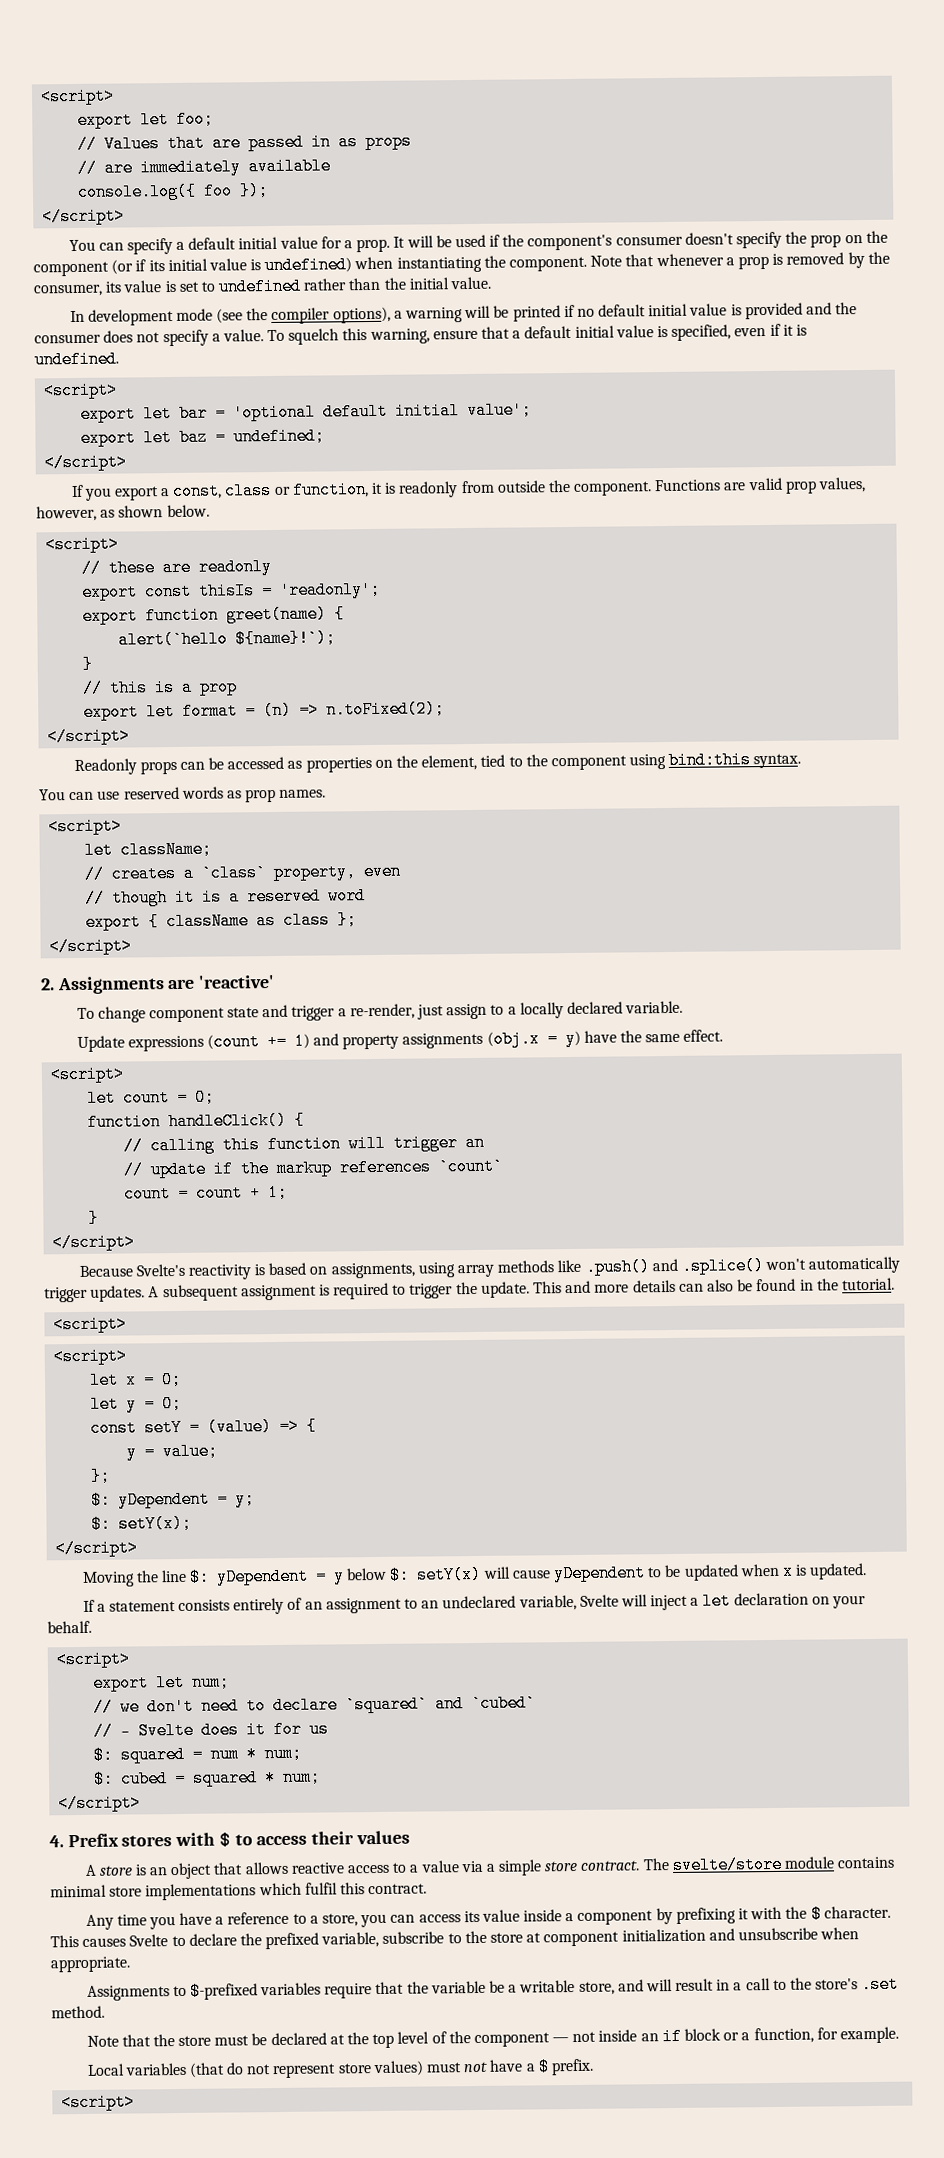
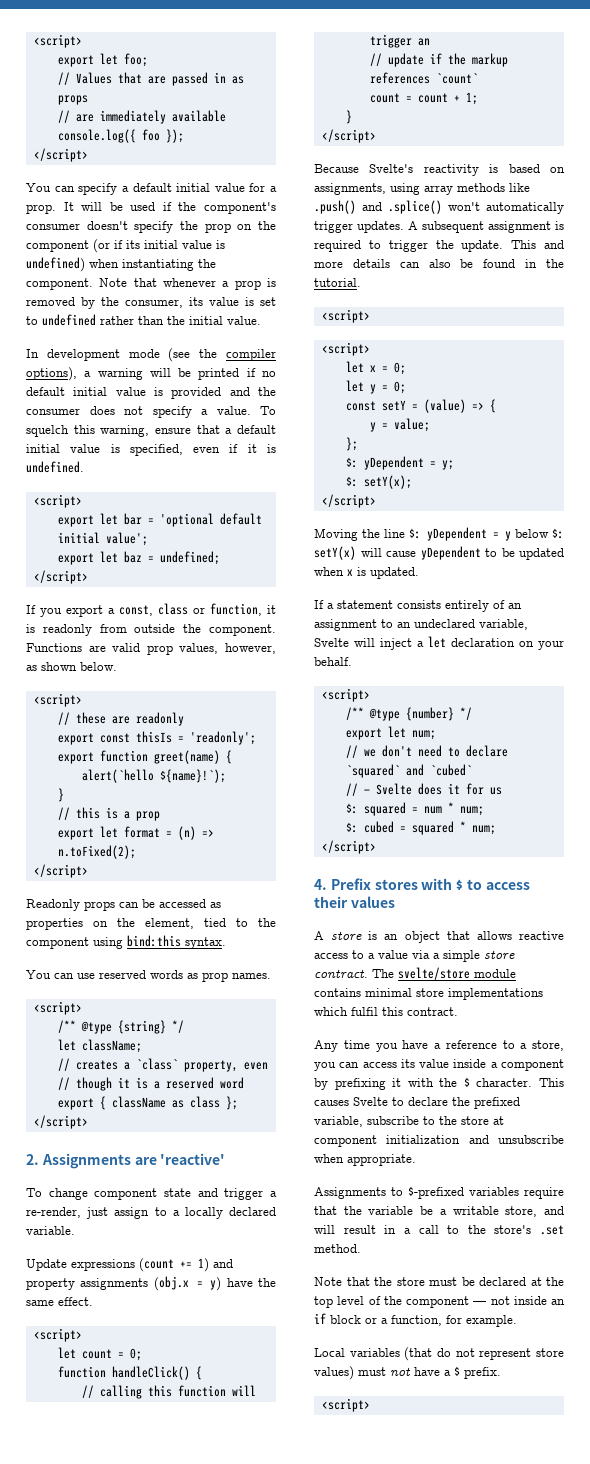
(123, 826) none -> [57,1020,184,1034] // /** @type {string} */
(131, 1659) none -> [345,707,472,721] // /** @type {number} */

